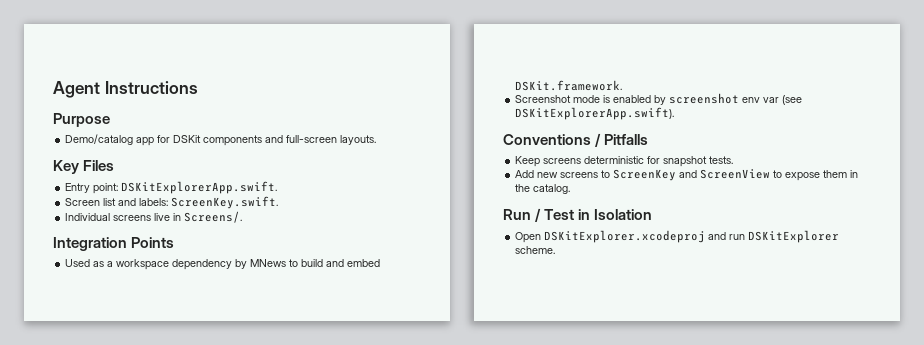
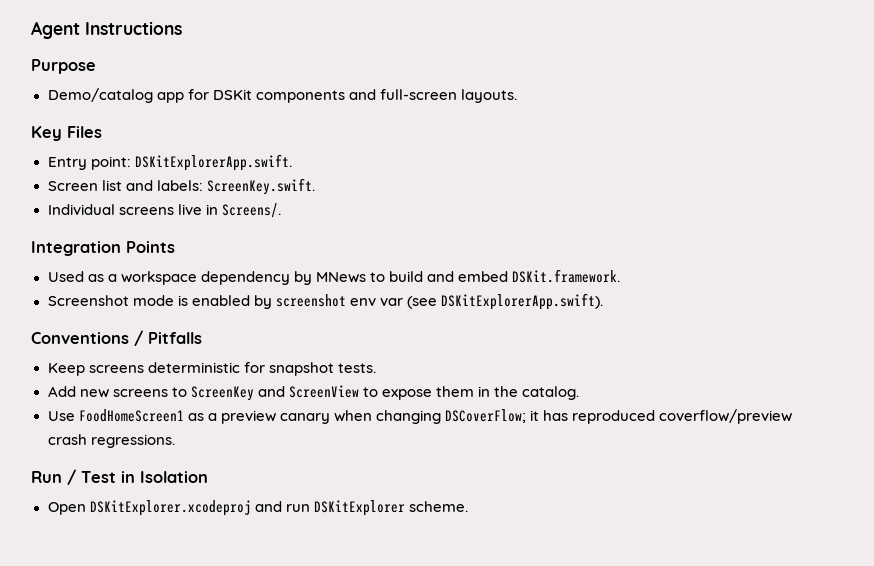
(571, 189) none -> [47,409,793,424] [47,434,175,448] // Use FoodHomeScreen1 as a preview canary when changing DSCoverFlow; it has reproduced coverflow/preview crash regressions.

